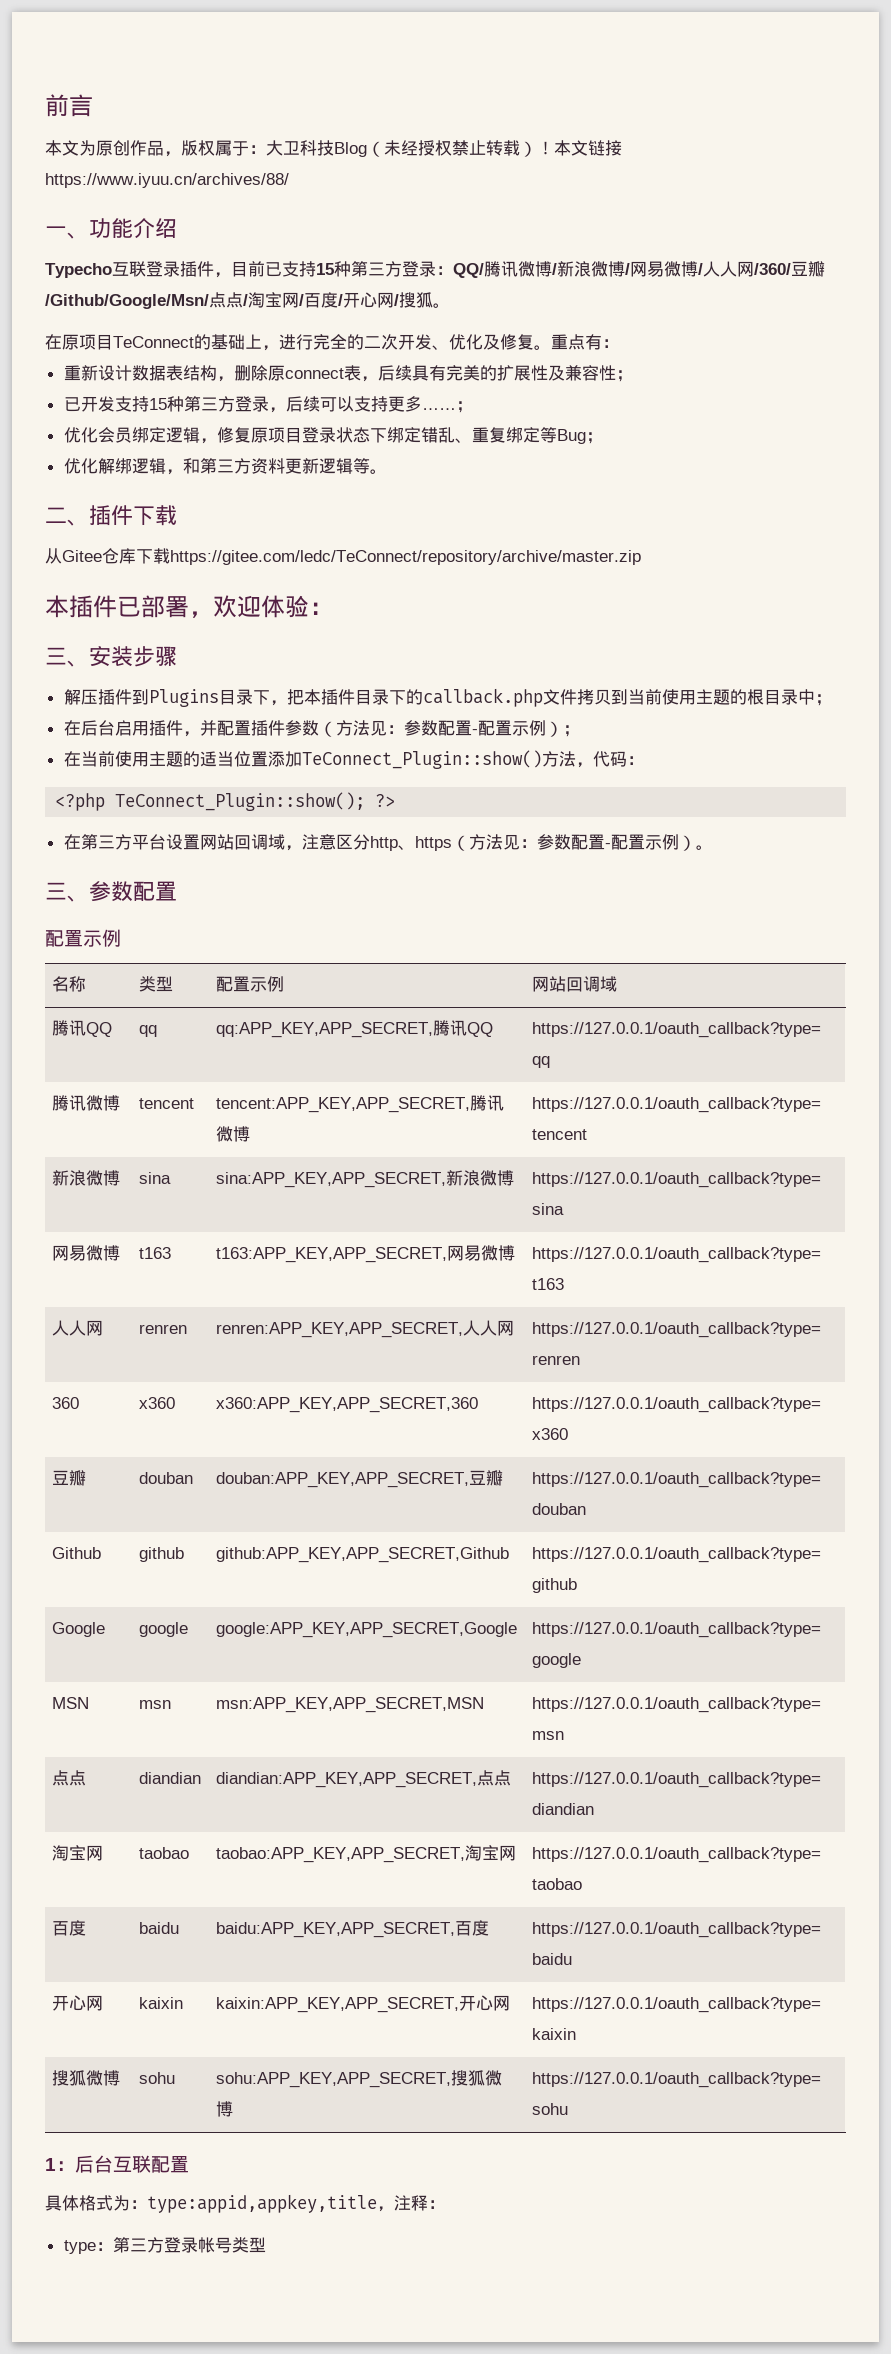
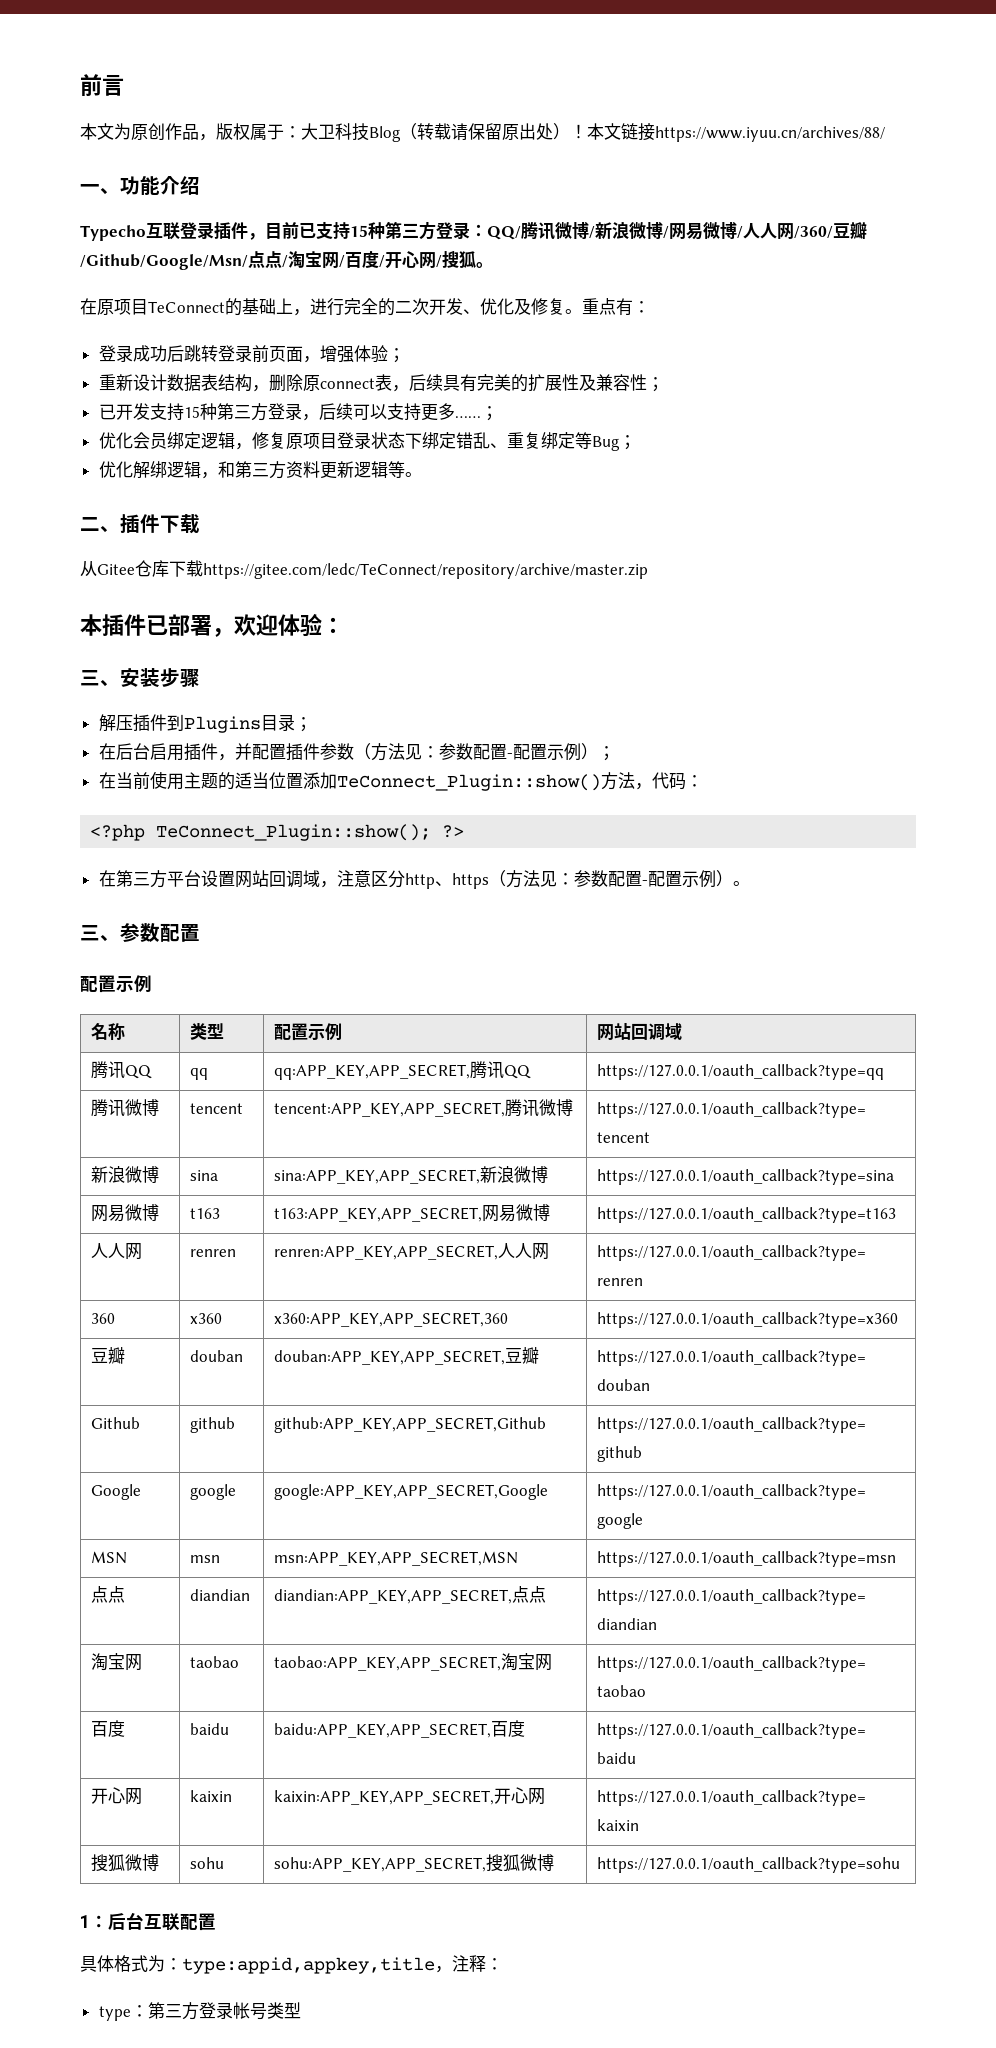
[384,140,520,156] 未经授权禁止转载 -> [417,123,553,141] 转载请保留原出处
(619, 343) none -> [98,345,405,363] // 登录成功后跳转登录前页面，增强体验；
[252,688,815,707] 下，把本插件目录下的callback.php文件拷贝到当前使用主题的根目录中 -> (295, 722) none

